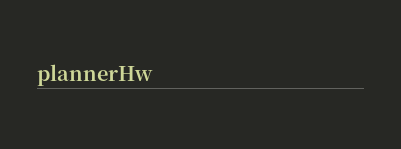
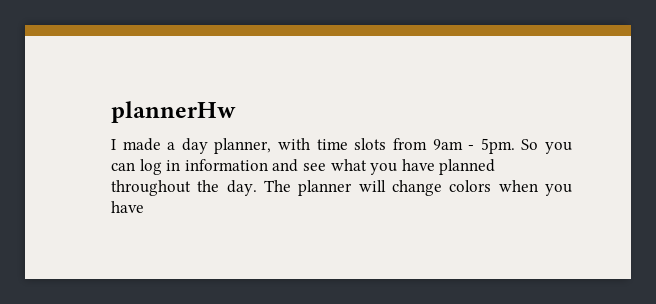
(153, 75) none -> [111,138,573,154] [111,159,496,175] [111,180,572,196] [111,201,144,213] // I made a day planner, with time slots from 9am - 5pm. So you can log in information and see what you have planned throughout the day. The planner will change colors when you have

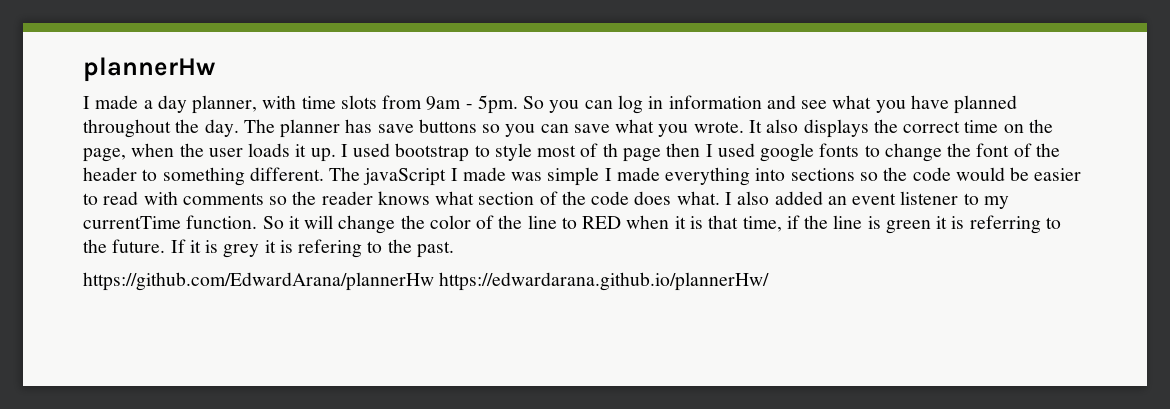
[358,180,572,196] [111,201,144,213] will change colors when you have -> [345,119,1053,138] [83,143,1060,162] [83,167,1082,186] [83,191,1009,209] [83,215,1061,234] [83,239,454,258] [83,272,770,291] has save buttons so you can save what you wrote. It also displays the correct time on the page, when the user loads it up. I used bootstrap to style most of th page then I used google fonts to change the font of the header to something different. The javaScript I made was simple I made everything into sections so the code would be easier to read with comments so the reader knows what section of the code does what. I also added an event listener to my currentTime function. So it will change the color of the line to RED when it is that time, if the line is green it is referring to the future. If it is grey it is refering to the past. // https://github.com/EdwardArana/plannerHw https://edwardarana.github.io/plannerHw/

